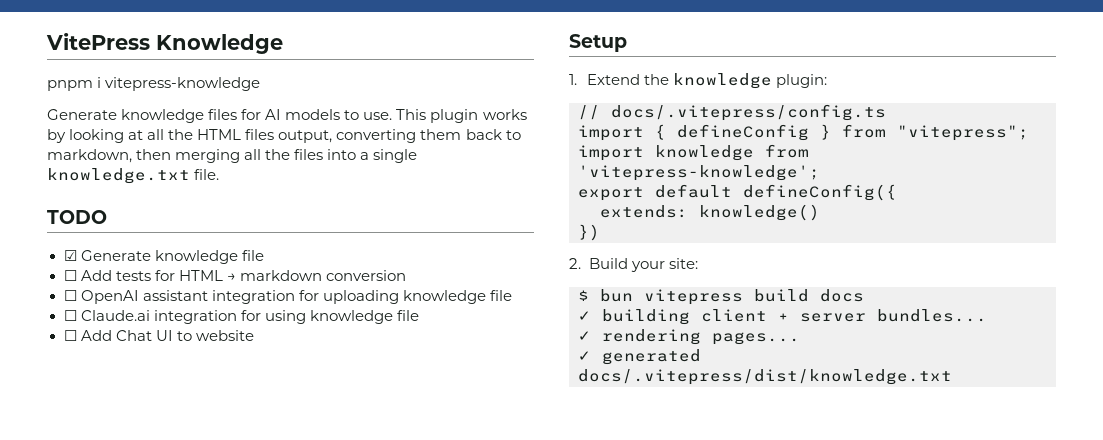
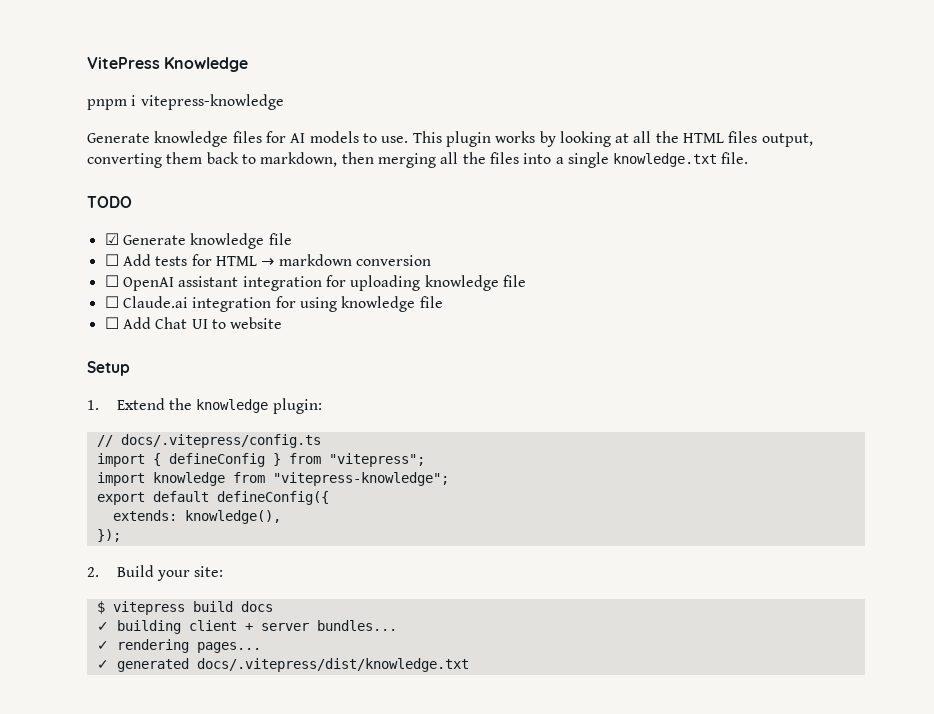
[578,165,820,181] 'vitepress-knowledge'; -> [272,472,449,486] "vitepress-knowledge";
[699,204,820,221] [578,224,600,241] knowledge() // }) -> [184,510,281,524] [96,529,121,542] knowledge(), // });
[600,289,633,302] bun -> (105, 607) none

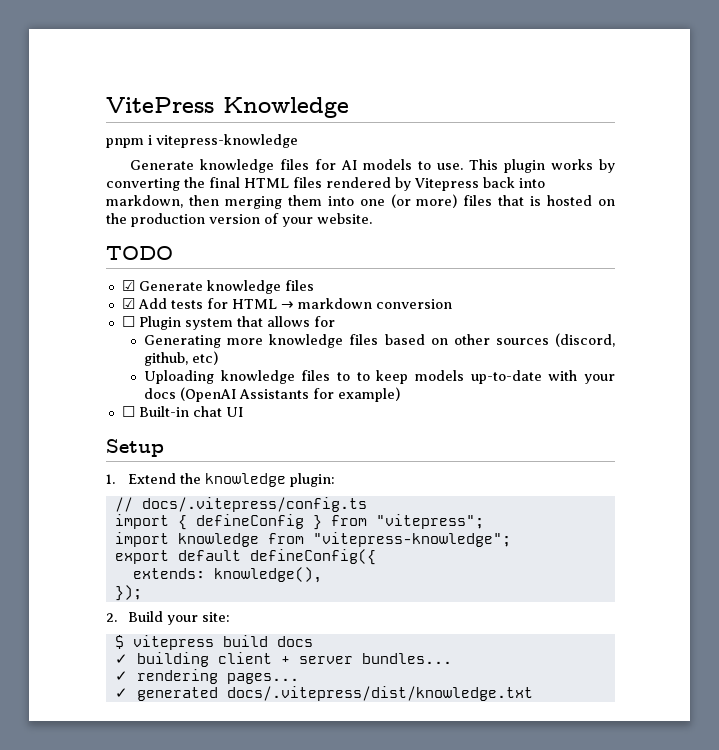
[559,131,813,147] [87,152,749,168] looking at all the HTML files output, converting them back to markdown, then merging all the files into a single knowledge.txt file. -> [106,177,545,191] [106,194,616,209] [106,213,372,227] converting the final HTML files rendered by Vitepress back into markdown, then merging them into one (or more) files that is hosted on the production version of your website.
[268,233,292,245] [104,254,119,266] file // ☐ -> [284,280,314,291] [121,298,135,309] files // ☑
[122,275,526,291] [104,296,443,312] [104,317,188,329] OpenAI assistant integration for uploading knowledge file // ☐ Claude.ai integration for using knowledge file // ☐ Add Chat -> [138,316,335,330] [144,333,615,348] [144,351,219,366] [144,370,615,384] [144,387,401,402] [121,406,222,417] Plugin system that allows for // Generating more knowledge files based on other sources (discord, github, etc) // Uploading knowledge files to to keep models up-to-date with your docs (OpenAI Assistants for example) // ☐ Built-in chat
[211,317,283,329] to website -> (243, 412) none

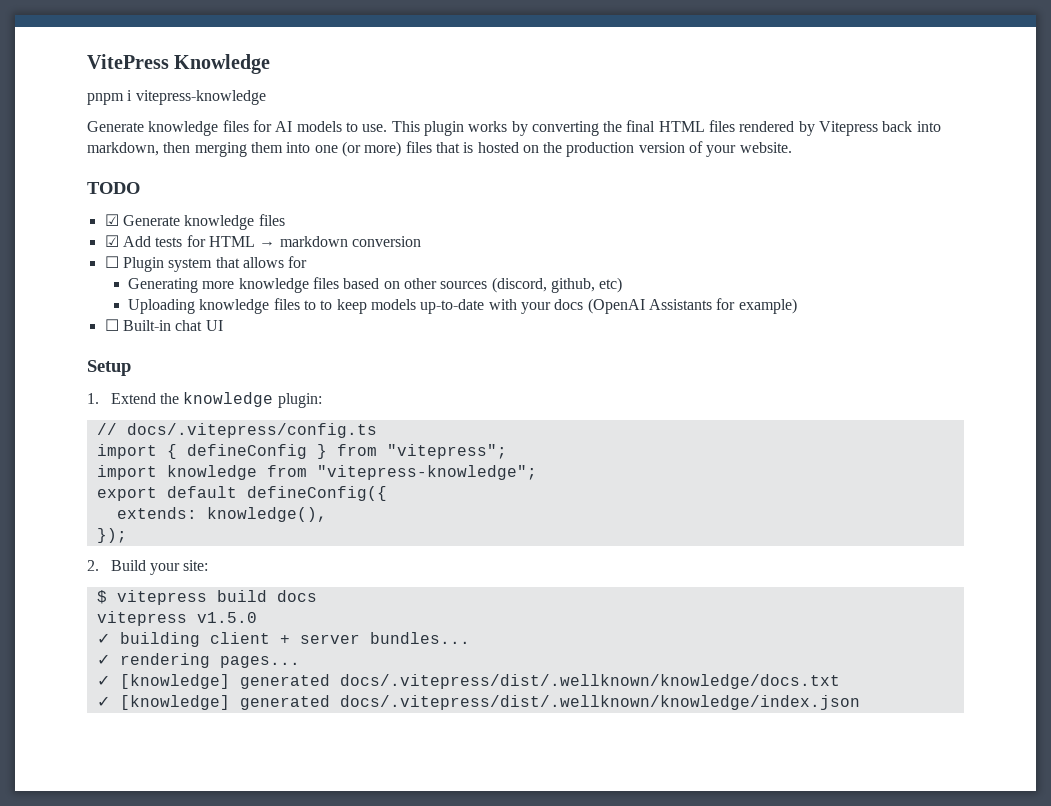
(313, 641) none -> [96,611,257,626] // vitepress v1.5.0
[136,686,533,701] generated docs/.vitepress/dist/knowledge.txt -> [119,674,840,689] [96,695,860,710] [knowledge] generated docs/.vitepress/dist/.wellknown/knowledge/docs.txt // ✓ [knowledge] generated docs/.vitepress/dist/.wellknown/knowledge/index.json

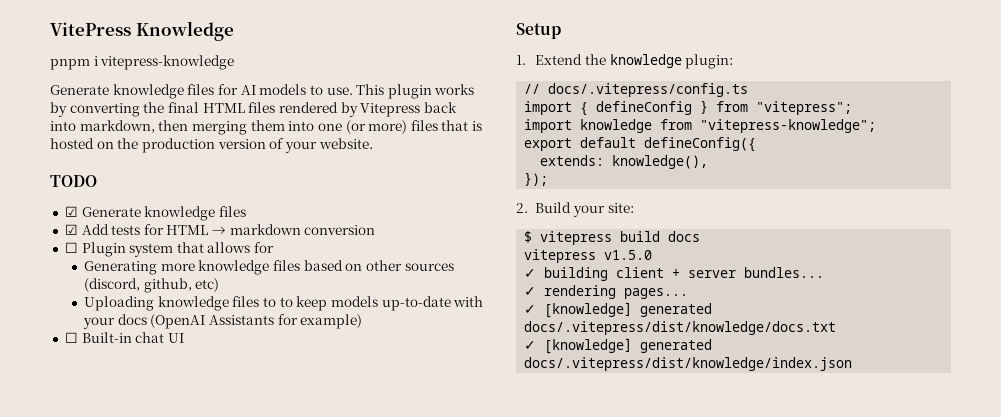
[339,674,840,689] [96,695,860,710] docs/.vitepress/dist/.wellknown/knowledge/docs.txt // ✓ [knowledge] generated docs/.vitepress/dist/.wellknown/knowledge/index.json -> [524,321,837,335] [524,338,713,354] [524,357,853,371] docs/.vitepress/dist/knowledge/docs.txt // ✓ [knowledge] generated docs/.vitepress/dist/knowledge/index.json

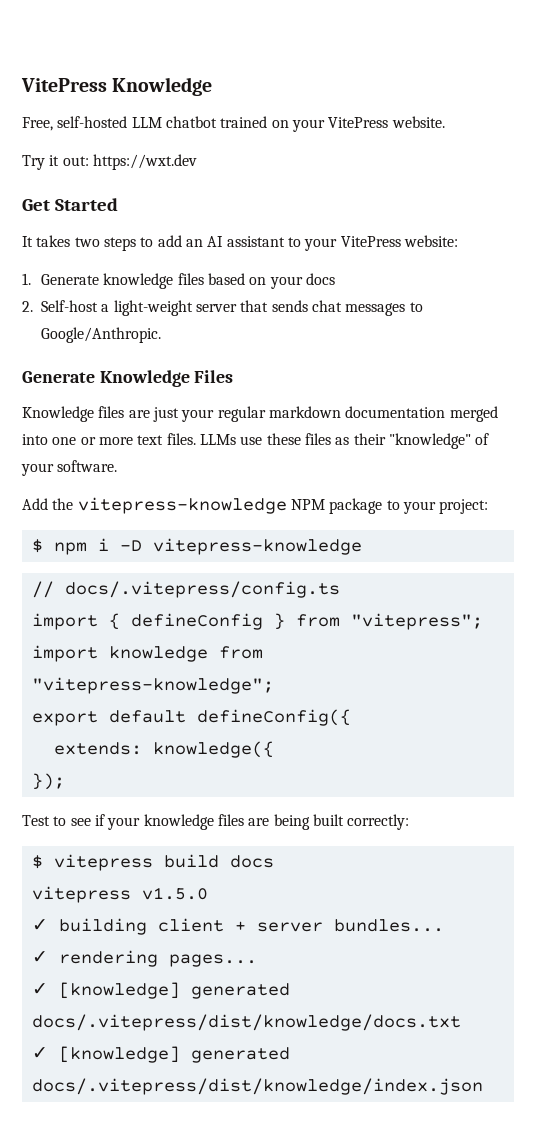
[50,55,235,70] [50,84,475,99] [50,102,457,117] [50,120,483,135] [50,138,373,153] [50,175,97,187] [64,206,246,221] [64,224,376,235] [64,242,275,257] [84,260,454,275] [84,278,220,293] [84,296,484,311] [83,314,363,329] [64,332,184,343] [516,23,561,39] [516,54,734,69] pnpm i vitepress-knowledge // Generate knowledge files for AI models to use. This plugin works by converting the final HTML files rendered by Vitepress back into markdown, then merging them into one (or more) files that is hosted on the production version of your website. // TODO // ☑ Generate knowledge files // ☑ Add tests for HTML → markdown conversion // ☐ Plugin system that allows for // Generating more knowledge files based on other sources (discord, github, etc) // Uploading knowledge files to to keep models up-to-date with your docs (OpenAI Assistants for example) // ☐ Built-in chat UI // Setup // 1. Extend the knowledge plugin: -> [22,116,445,132] [22,154,197,170] [22,198,118,211] [22,235,458,251] [22,273,335,289] [22,300,423,316] [41,327,161,343] [22,370,234,387] [22,406,498,422] [22,433,490,449] [21,460,118,476] [22,497,489,514] [31,538,362,555] Free, self-hosted LLM chatbot trained on your VitePress website. // Try it out: https://wxt.dev // Get Started // It takes two steps to add an AI assistant to your VitePress website: // 1. Generate knowledge files based on your docs // 2. Self-host a light-weight server that sends chat messages to Google/Anthropic. // Generate Knowledge Files // Knowledge files are just your regular markdown documentation merged into one or more text files. LLMs use these files as their "knowledge" of your software. // Add the vitepress-knowledge NPM package to your project: // $ npm i -D vitepress-knowledge
[612,155,709,169] knowledge(), -> [152,741,274,758] knowledge({
[516,202,634,217] 2. Build your site: -> [22,814,410,830] Test to see if your knowledge files are being built correctly:

